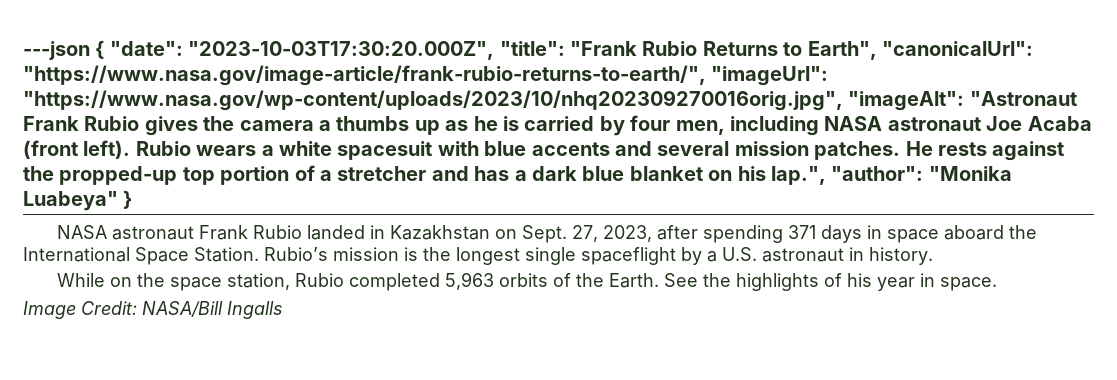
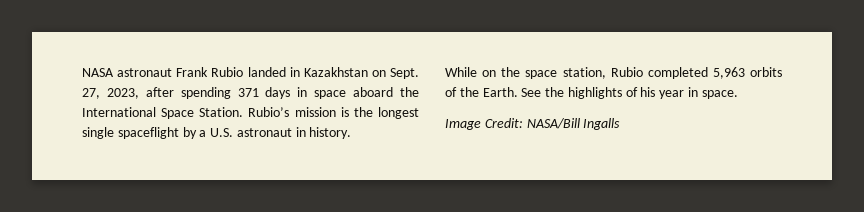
[23,40,1033,60] [23,65,829,86] [23,90,1077,111] [23,115,1092,136] [23,140,1065,161] [23,165,1012,185] [23,190,133,211] ---json { "date": "2023-10-03T17:30:20.000Z", "title": "Frank Rubio Returns to Earth", "canonicalUrl": "https://www.nasa.gov/image-article/frank-rubio-returns-to-earth/", "imageUrl": "https://www.nasa.gov/wp-content/uploads/2023/10/nhq202309270016orig.jpg", "imageAlt": "Astronaut Frank Rubio gives the camera a thumbs up as he is carried by four men, including NASA astronaut Joe Acaba (front left). Rubio wears a white spacesuit with blue accents and several mission patches. He rests against the propped-up top portion of a stretcher and has a dark blue blanket on his lap.", "author": "Monika Luabeya" } // -> (82, 72) none

